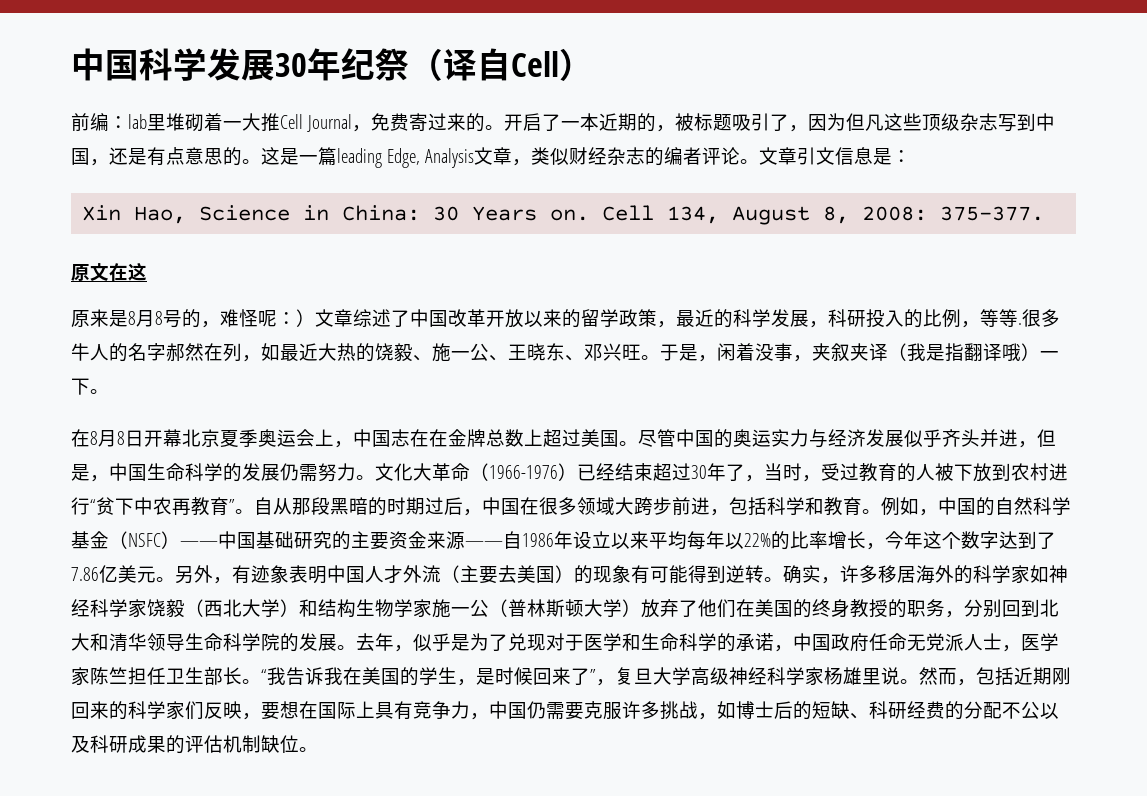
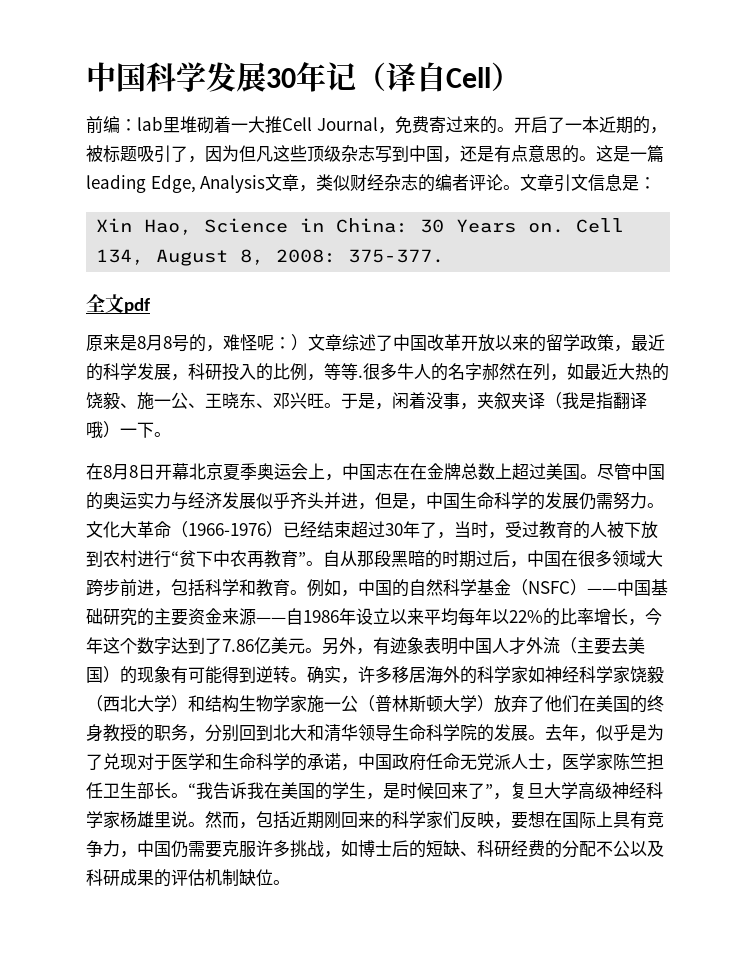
[341,48,409,81] 纪祭 -> [326,62,356,91] 记
[71,262,147,281] 原文在这 -> [86,294,150,314] 全文pdf

